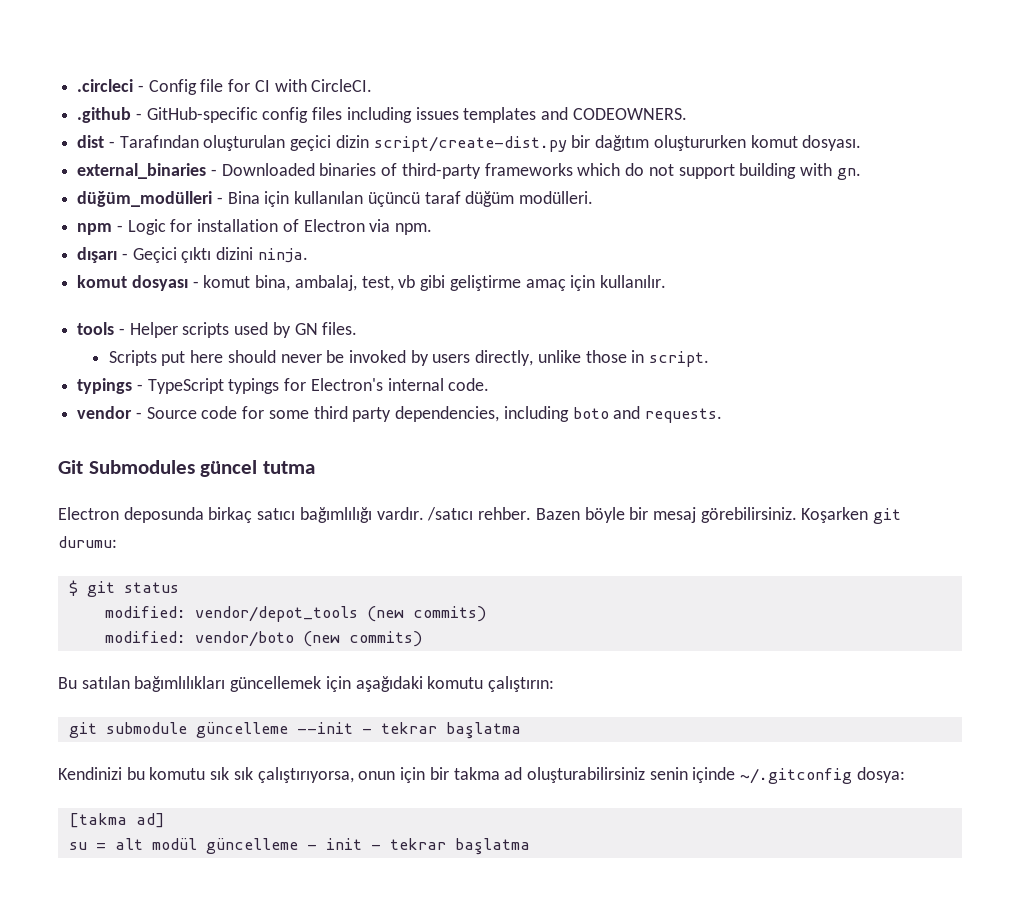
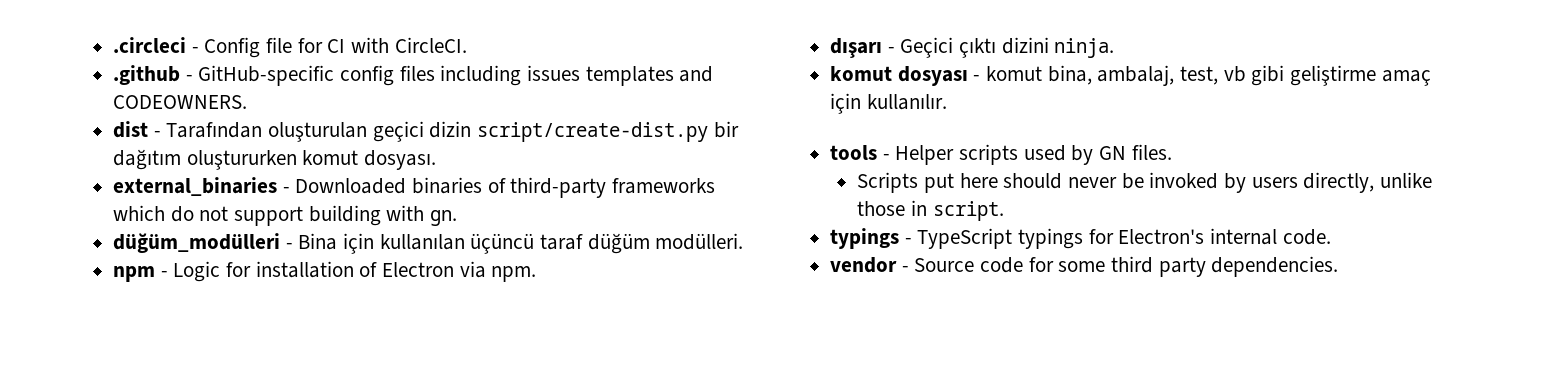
[395,406,722,423] [58,460,315,477] [58,507,902,524] [58,536,117,548] [68,580,179,597] [104,606,486,622] [104,631,422,647] [58,676,555,692] [68,722,521,739] [58,767,905,784] [68,813,165,828] [68,838,530,855] dependencies, including boto and requests. // Git Submodules güncel tutma // Electron deposunda birkaç satıcı bağımlılığı vardır. /satıcı rehber. Bazen böyle bir mesaj görebilirsiniz. Koşarken git durumu: // $ git status // modified: vendor/depot_tools (new commits) // modified: vendor/boto (new commits) // Bu satılan bağımlılıkları güncellemek için aşağıdaki komutu çalıştırın: // git submodule güncelleme --init - tekrar başlatma // Kendinizi bu komutu sık sık çalıştırıyorsa, onun için bir takma ad oluşturabilirsiniz senin içinde ~/.gitconfig dosya: // [takma ad] // su = alt modül güncelleme - init - tekrar başlatma -> [1211,256,1339,277] dependencies.

